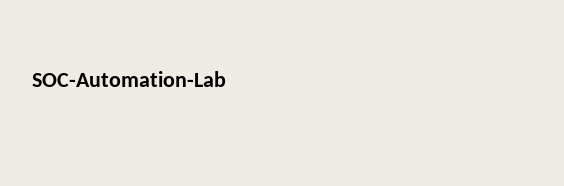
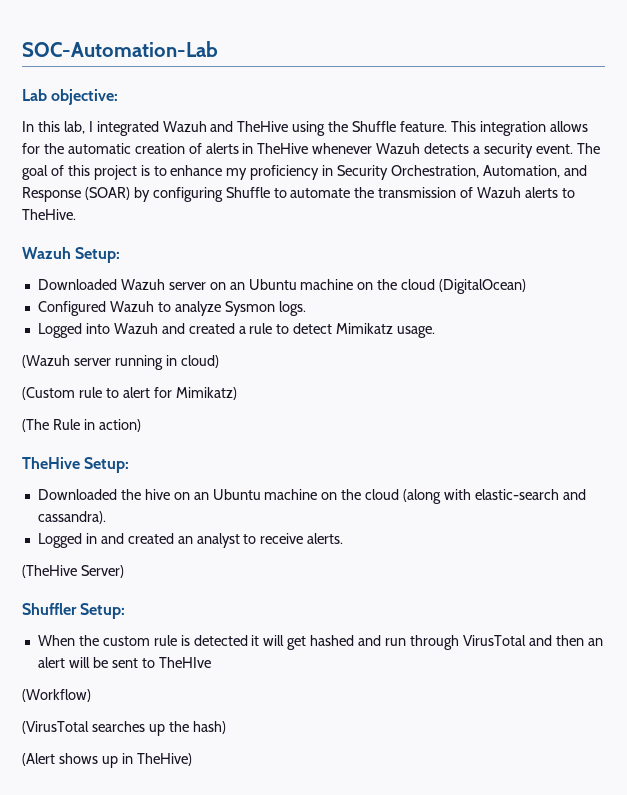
(226, 79) none -> [22,89,119,105] [22,121,588,136] [22,143,600,158] [22,165,587,180] [22,187,575,202] [22,209,76,220] [22,247,121,263] [37,279,527,294] [37,301,306,316] [37,323,436,338] [22,355,219,370] [22,387,237,400] [22,419,141,432] [22,457,130,473] [37,489,586,504] [37,511,106,524] [37,533,344,548] [22,565,124,578] [22,603,126,619] [37,635,603,650] [37,657,211,668] [22,689,91,702] [22,721,226,736] [22,753,192,768] // Lab objective: // In this lab, I integrated Wazuh and TheHive using the Shuffle feature. This integration allows for the automatic creation of alerts in TheHive whenever Wazuh detects a security event. The goal of this project is to enhance my proficiency in Security Orchestration, Automation, and Response (SOAR) by configuring Shuffle to automate the transmission of Wazuh alerts to TheHive. // Wazuh Setup: // Downloaded Wazuh server on an Ubuntu machine on the cloud (DigitalOcean) // Configured Wazuh to analyze Sysmon logs. // Logged into Wazuh and created a rule to detect Mimikatz usage. // (Wazuh server running in cloud) // (Custom rule to alert for Mimikatz) // (The Rule in action) // TheHive Setup: // Downloaded the hive on an Ubuntu machine on the cloud (along with elastic-search and cassandra). // Logged in and created an analyst to receive alerts. // (TheHive Server) // Shuffler Setup: // When the custom rule is detected it will get hashed and run through VirusTotal and then an alert will be sent to TheHIve // (Workflow) // (VirusTotal searches up the hash) // (Alert shows up in TheHive)

